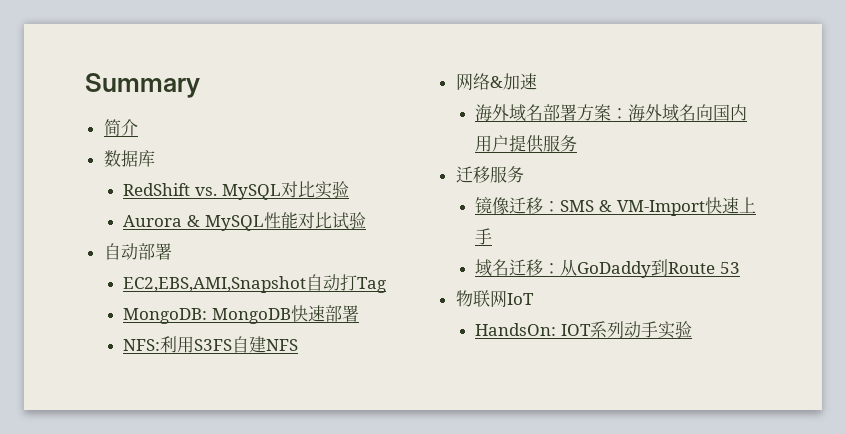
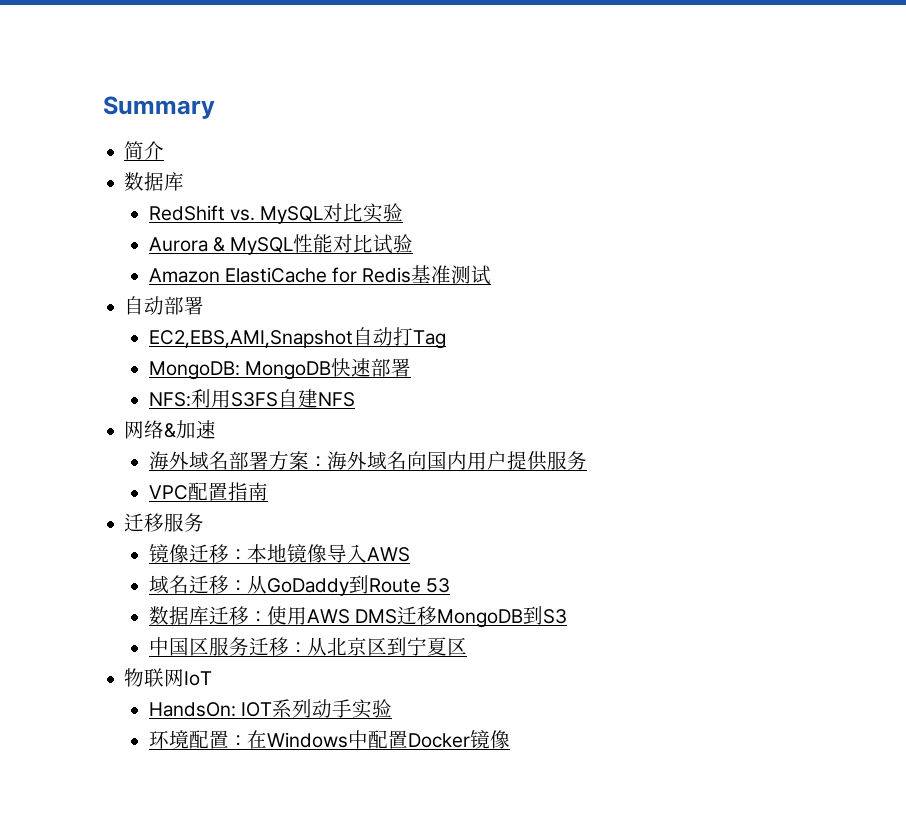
(366, 220) none -> [148,265,492,285] // Amazon ElastiCache for Redis基准测试
(578, 143) none -> [148,482,268,501] // VPC配置指南
[560,197,756,216] [475,228,493,245] SMS & VM-Import快速上手 -> [246,544,410,563] 本地镜像导入AWS
(741, 268) none -> [148,606,567,628] [148,637,467,656] // 数据库迁移：使用AWS DMS迁移MongoDB到S3 // 中国区服务迁移：从北京区到宁夏区
(693, 329) none -> [148,730,510,749] // 环境配置：在Windows中配置Docker镜像

